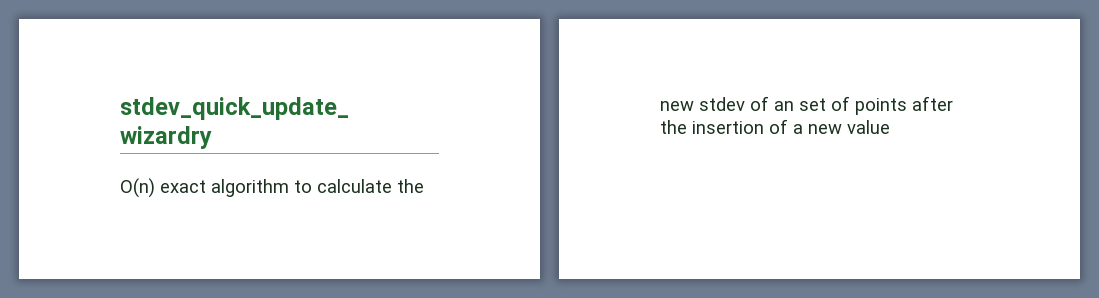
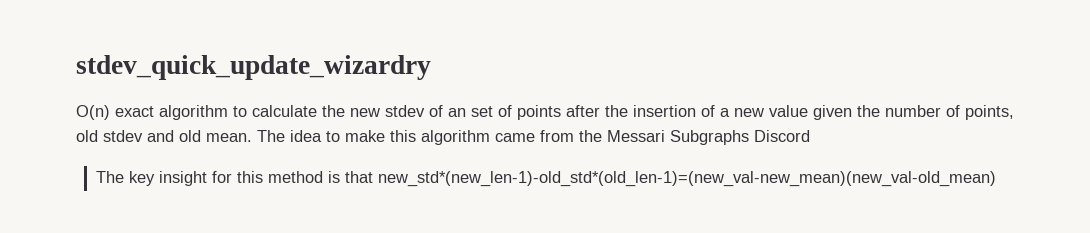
(890, 127) none -> [813,105,1014,120] [76,130,810,145] [95,171,996,187] given the number of points, old stdev and old mean. The idea to make this algorithm came from the Messari Subgraphs Discord // The key insight for this method is that new_std*(new_len-1)-old_std*(old_len-1)=(new_val-new_mean)(new_val-old_mean)

